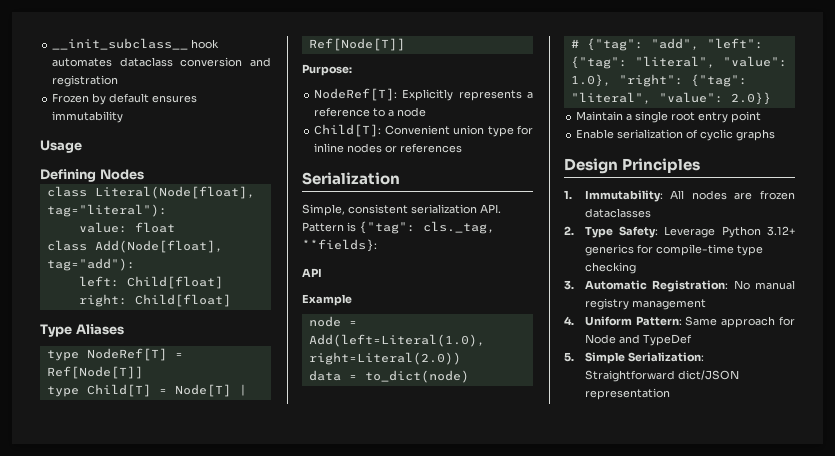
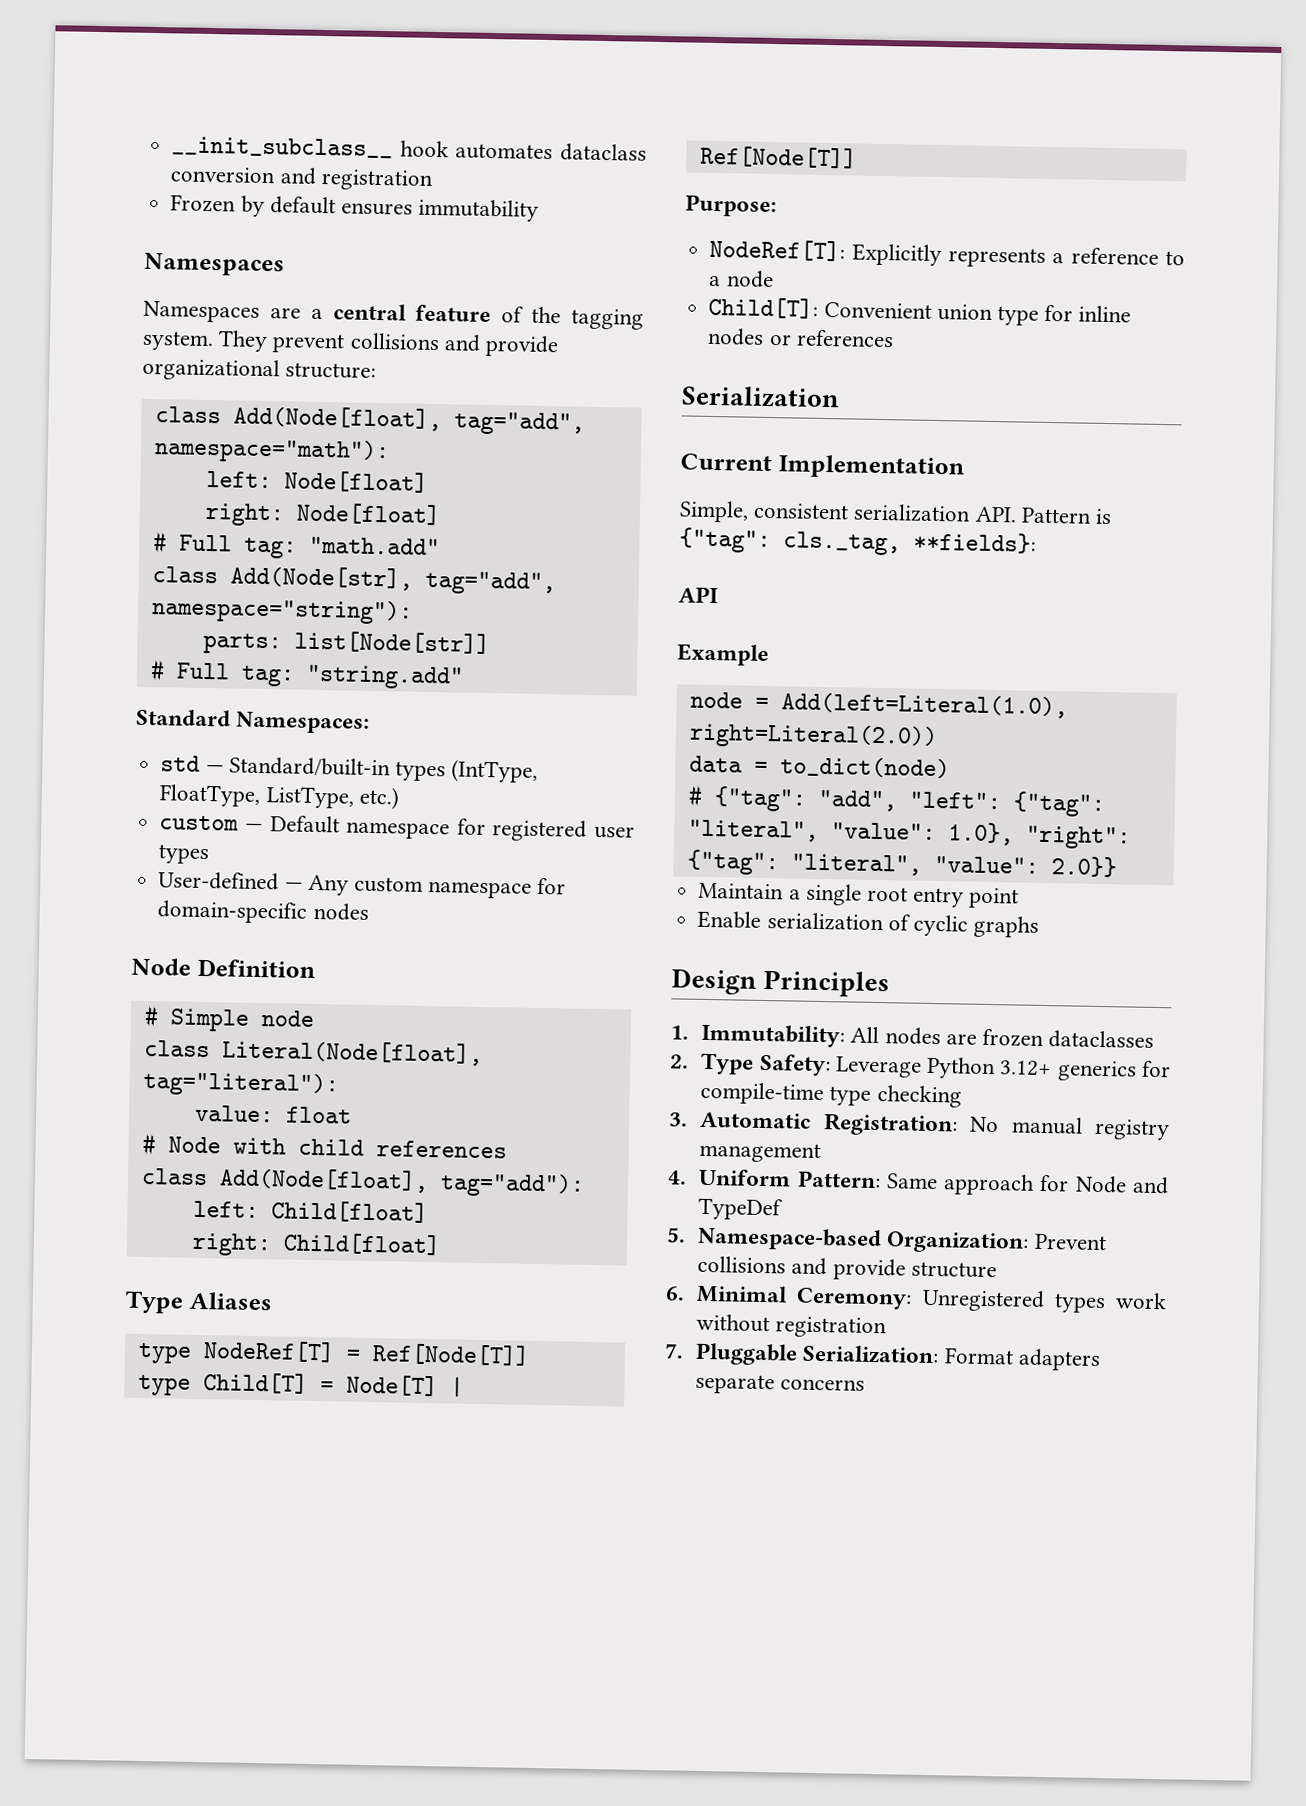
[40,140,82,153] [40,169,144,182] Usage // Defining Nodes -> [144,252,285,277] [143,300,644,330] [142,330,560,358] [142,357,377,382] [154,405,585,436] [153,437,390,465] [205,470,428,493] [204,502,441,527] [152,531,440,559] [151,565,556,596] [150,597,413,625] [202,630,490,655] [149,659,464,690] [136,708,371,734] [160,755,539,783] [159,784,400,810] [159,815,635,842] [158,844,210,865] [158,871,567,899] [157,900,369,924] [131,957,316,979] [143,1004,315,1032] Namespaces // Namespaces are a central feature of the tagging system. They prevent collisions and provide organizational structure: // class Add(Node[float], tag="add", namespace="math"): // left: Node[float] // right: Node[float] // # Full tag: "math.add" // class Add(Node[str], tag="add", namespace="string"): // parts: list[Node[str]] // # Full tag: "string.add" // Standard Namespaces: // std — Standard/built-in types (IntType, FloatType, ListType, etc.) // custom — Default namespace for registered user types // User-defined — Any custom namespace for domain-specific nodes // Node Definition // # Simple node
(175, 227) none -> [141,1132,507,1159] // # Node with child references
(400, 178) none -> [680,453,965,480] // Current Implementation
[584,352,704,364] [584,370,739,382] [584,388,670,400] Simple Serialization: Straightforward dict/JSON representation -> [697,1226,1107,1254] [697,1255,997,1281] [665,1284,1167,1314] [696,1313,888,1339] [664,1342,1101,1372] [695,1373,866,1395] Namespace-based Organization: Prevent collisions and provide structure // 6. Minimal Ceremony: Unregistered types work without registration // 7. Pluggable Serialization: Format adapters separate concerns

